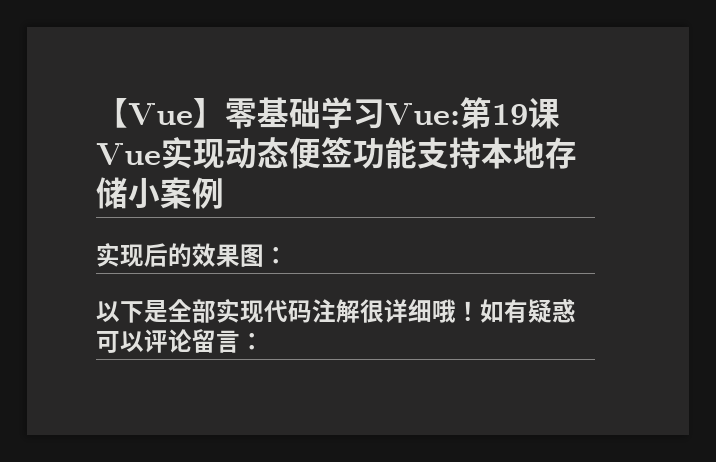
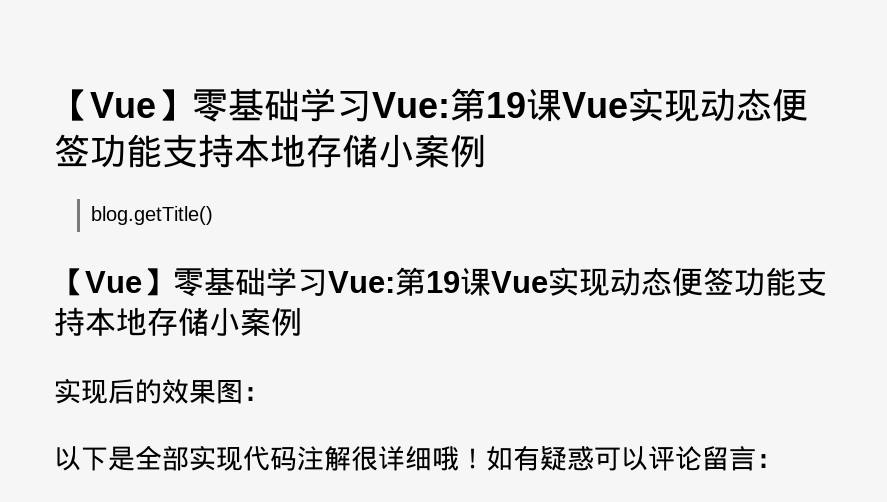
(224, 193) none -> [90,206,213,225] [54,267,827,297] [54,307,302,337] // blog.getTitle() // 【Vue】零基础学习Vue:第19课Vue实现动态便签功能支持本地存储小案例

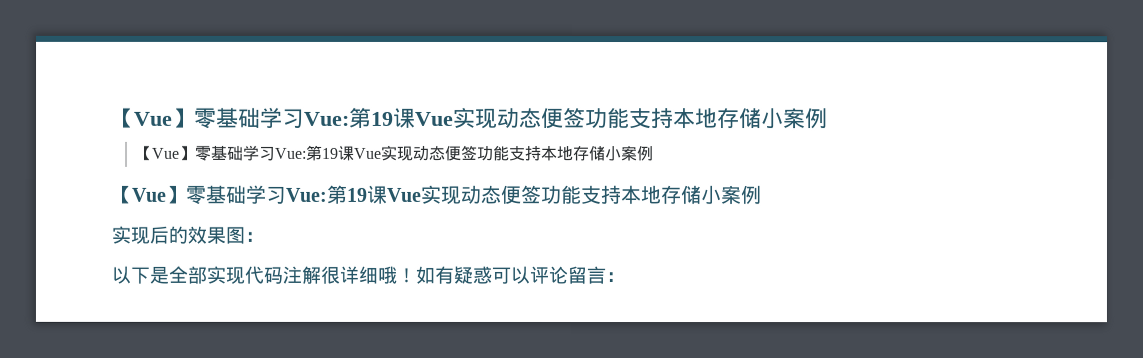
[90,206,213,225] blog.getTitle() -> [135,144,654,162] 【Vue】零基础学习Vue:第19课Vue实现动态便签功能支持本地存储小案例

